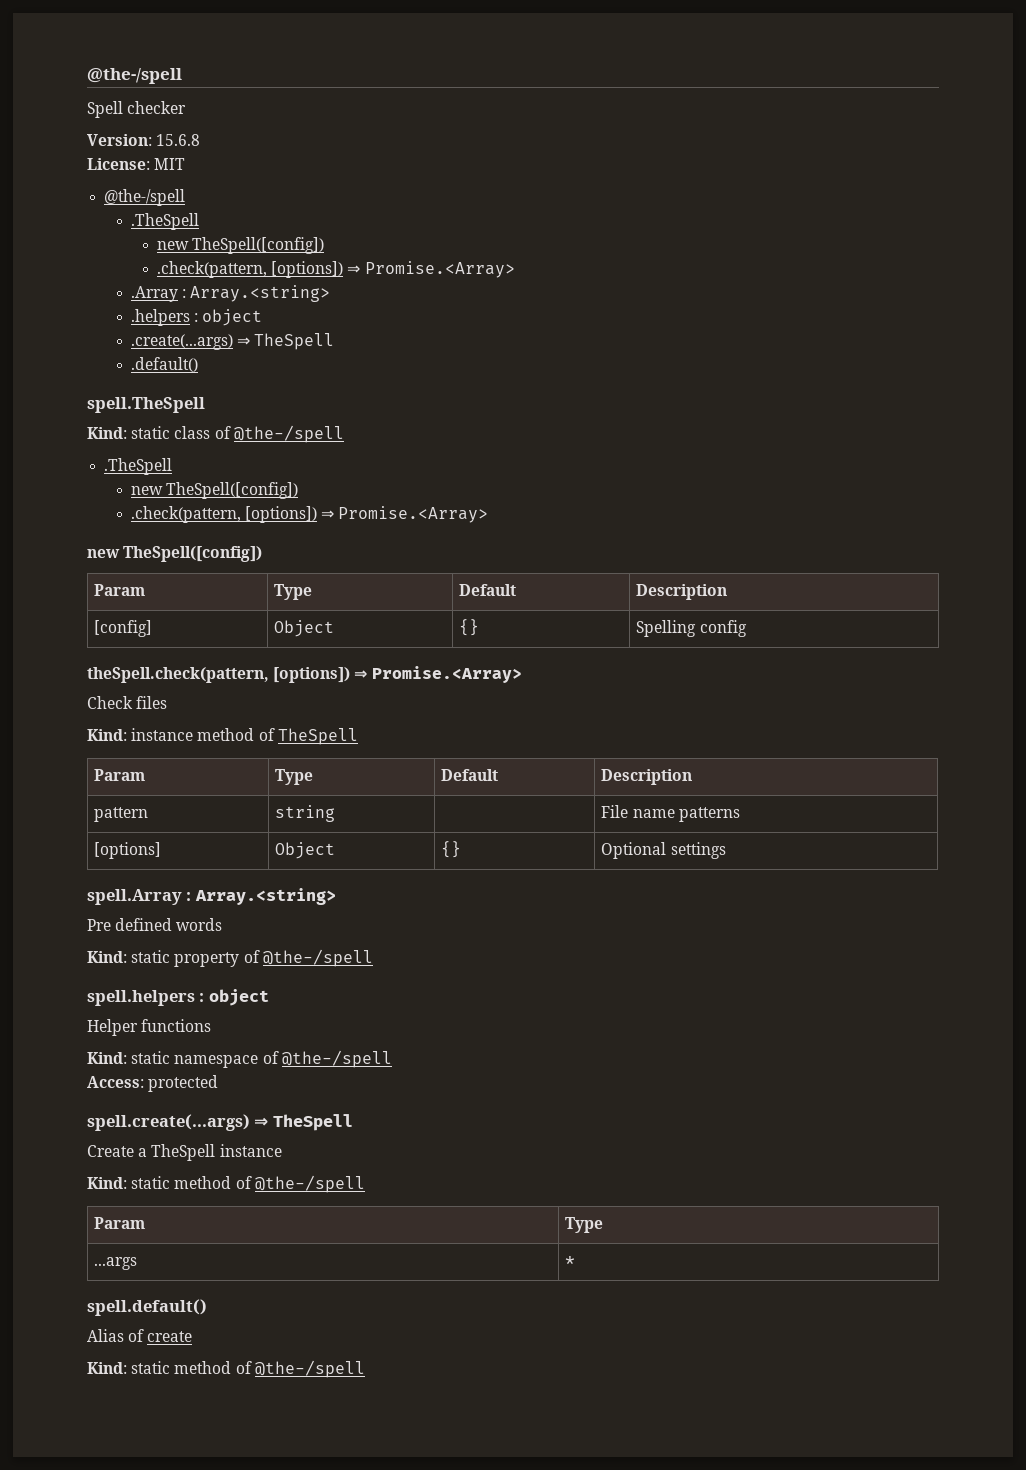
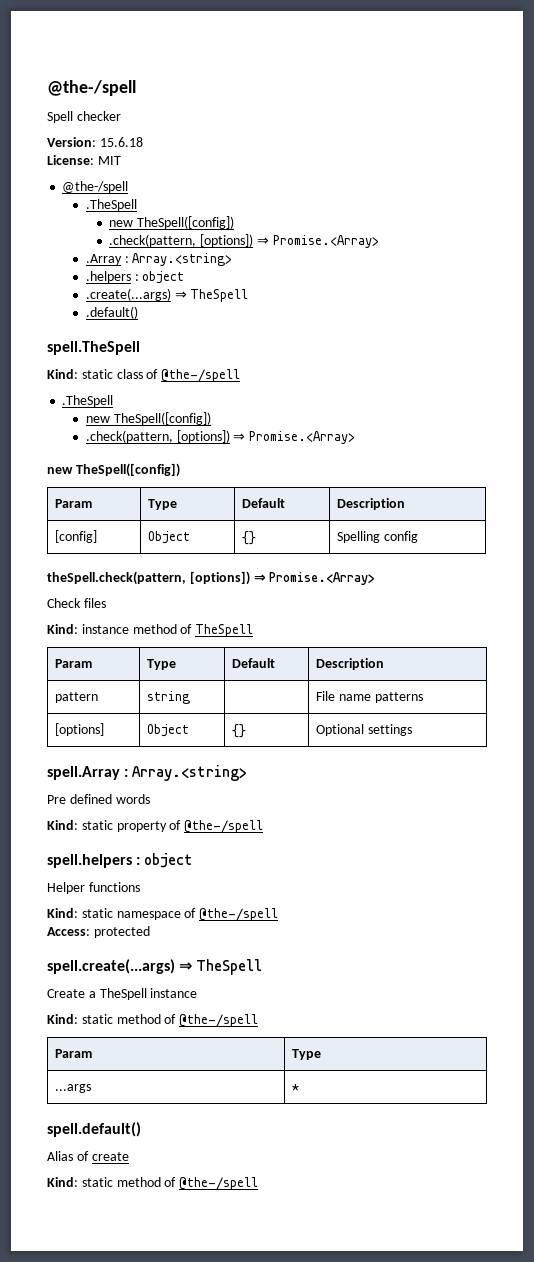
[156,134,201,146] 15.6.8 -> [99,137,143,147] 15.6.18

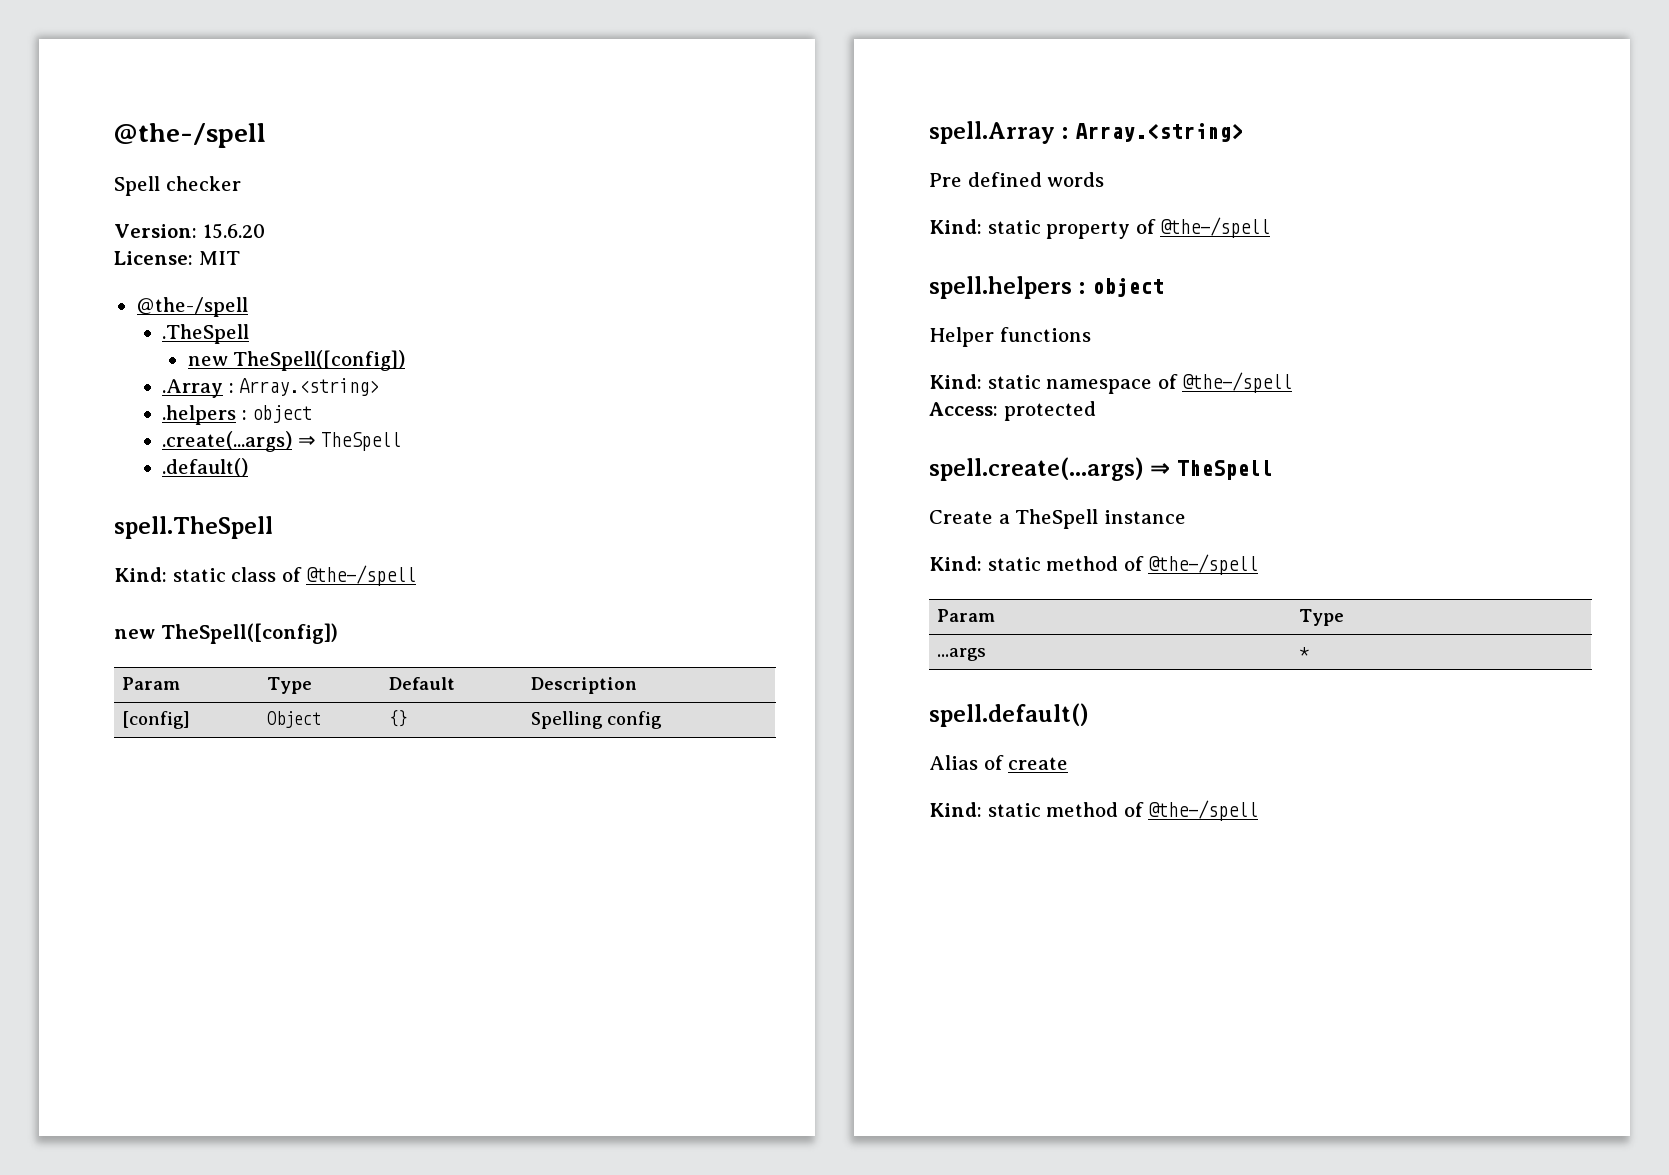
[99,137,143,147] 15.6.18 -> [202,223,265,239] 15.6.20
[109,234,379,248] // .check(pattern, [options]) ⇒ Promise.<Array> -> (406, 360) none
[62,395,114,407] [85,412,211,425] [85,430,356,444] // .TheSpell // new TheSpell([config]) // .check(pattern, [options]) ⇒ Promise.<Array> -> (417, 575) none
[47,571,376,585] [47,598,106,608] [47,624,254,637] [54,659,92,668] [146,659,176,670] [231,658,275,668] [315,658,384,670] [54,692,98,703] [146,691,190,704] [315,691,423,703] [54,723,104,736] [146,724,189,737] [231,724,246,738] [315,724,412,736] // theSpell.check(pattern, [options]) ⇒ Promise.<Array> // Check files // Kind: instance method of TheSpell // Param | Type | Default | Description // pattern | string | | File name patterns // [options] | Object | {} | Optional settings -> (663, 720) none

